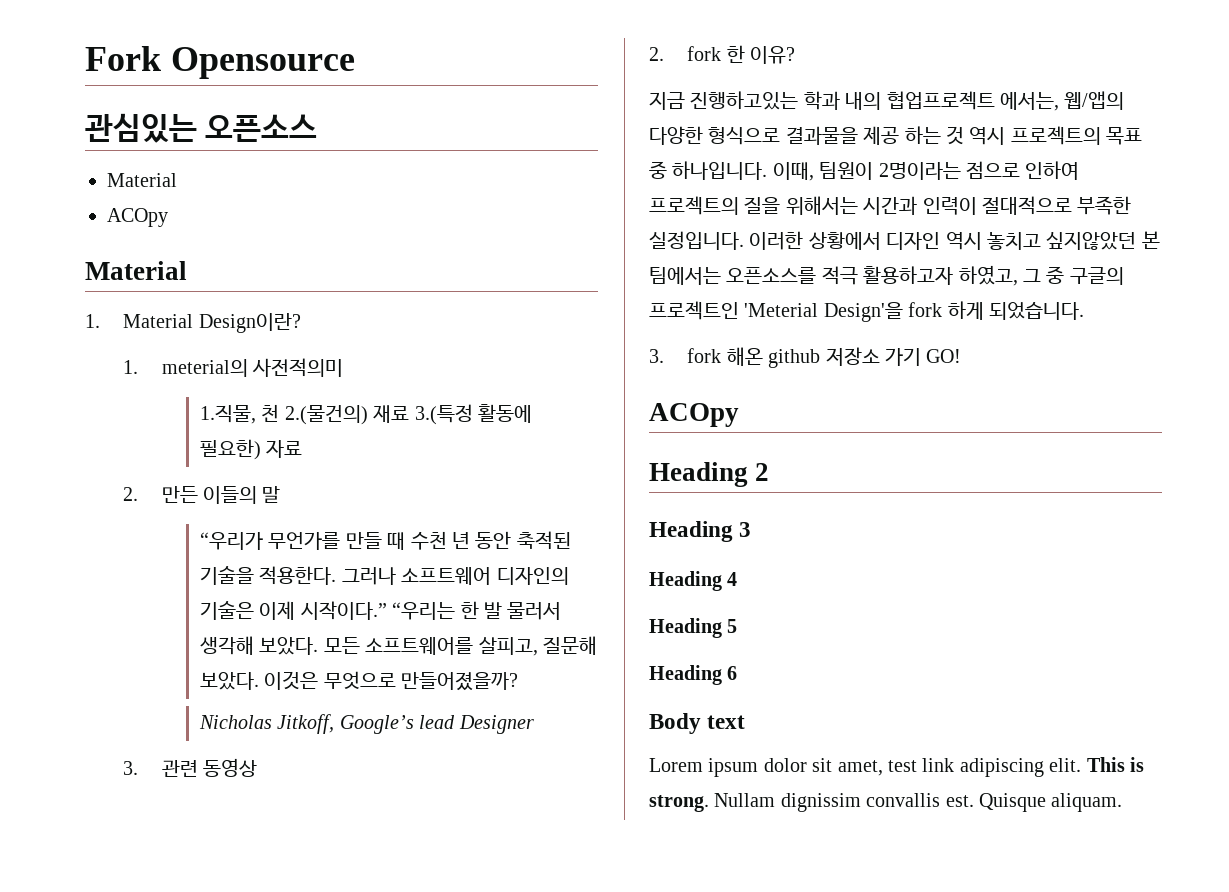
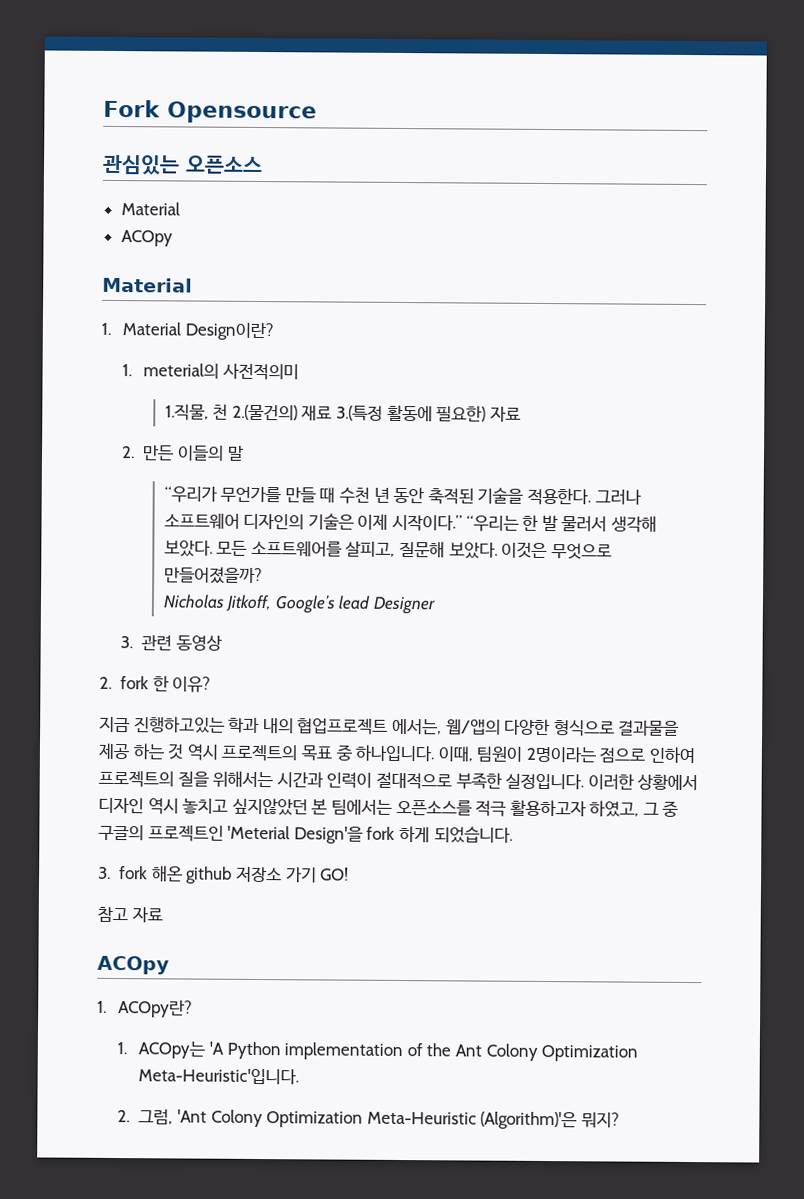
[649,403,739,427] [649,462,770,487] [649,521,752,542] [649,571,738,591] [649,618,738,638] [649,665,738,685] [649,713,746,734] [649,757,1144,777] [649,793,1123,812] // ACOpy // Heading 2 // Heading 3 // Heading 4 // Heading 5 // Heading 6 // Body text // Lorem ipsum dolor sit amet, test link adipiscing elit. This is strong. Nullam dignissim convallis est. Quisque aliquam. -> [97,906,163,923] [97,955,170,975] [97,1000,194,1018] [117,1041,639,1062] [138,1068,300,1085] [117,1109,620,1130] // 참고 자료 // ACOpy // 1. ACOpy란? // 1. ACOpy는 'A Python implementation of the Ant Colony Optimization Meta-Heuristic'입니다. // 2. 그럼, 'Ant Colony Optimization Meta-Heuristic (Algorithm)'은 뭐지?

